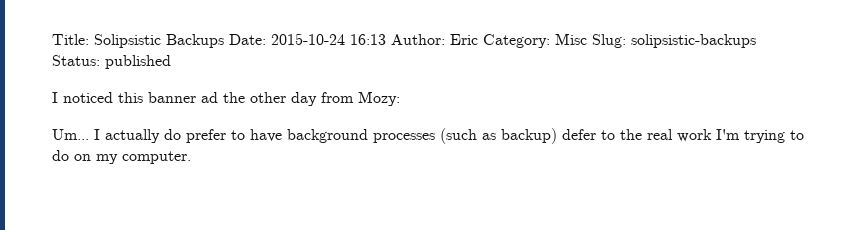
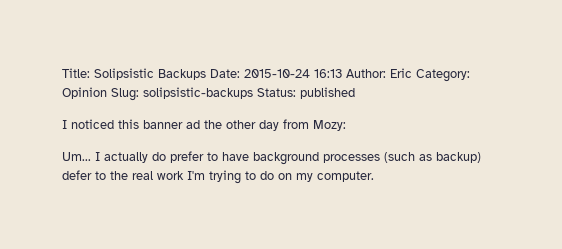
[555,33,587,45] Misc -> [62,87,107,99] Opinion

